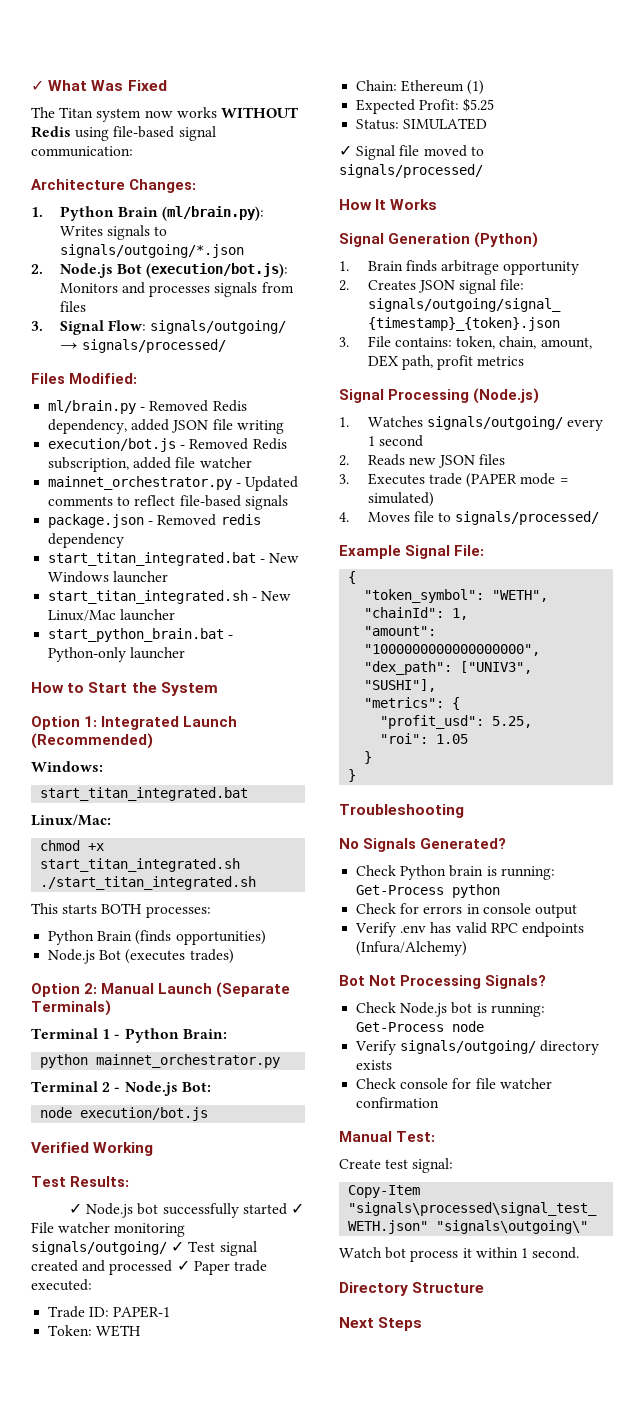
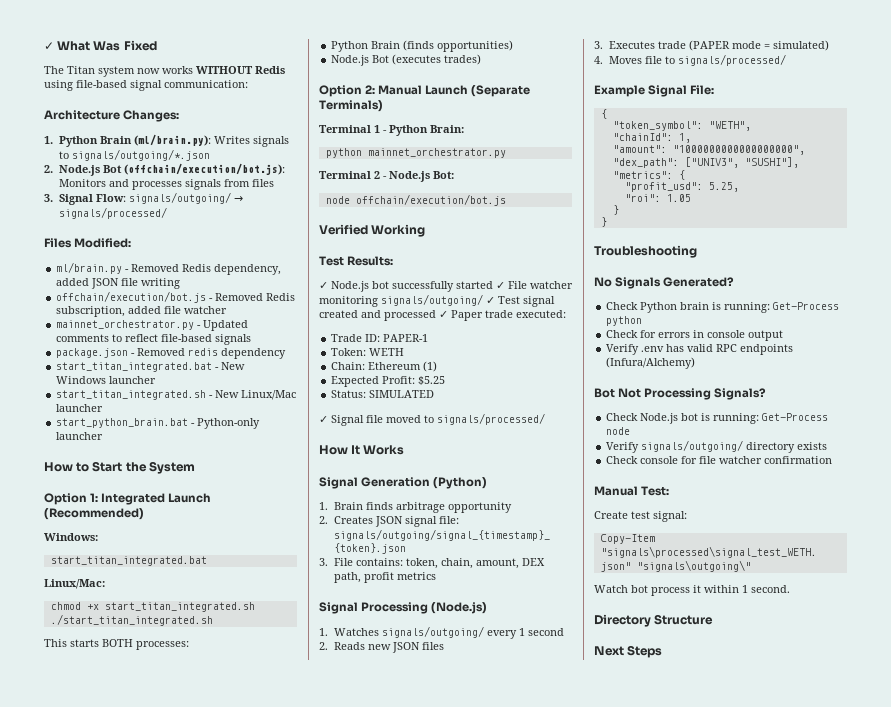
[146,263,289,278] (execution/bot.js): -> [123,163,285,175] (offchain/execution/bot.js):
[48,438,177,452] execution/bot.js -> [56,291,207,303] offchain/execution/bot.js
[80,1107,209,1121] execution/bot.js -> [355,194,506,206] offchain/execution/bot.js

